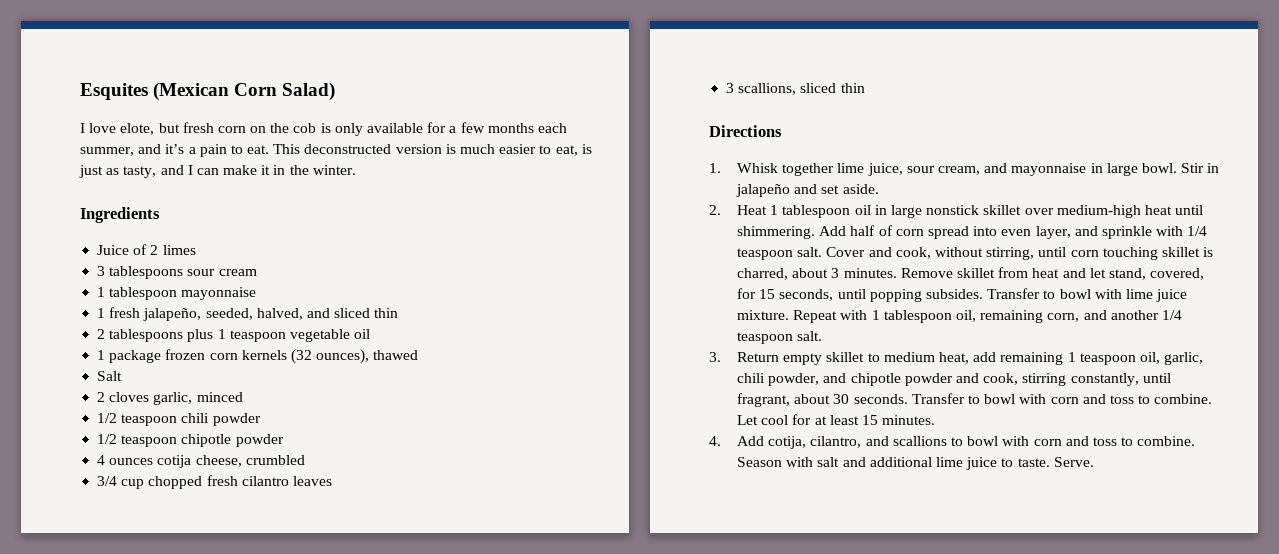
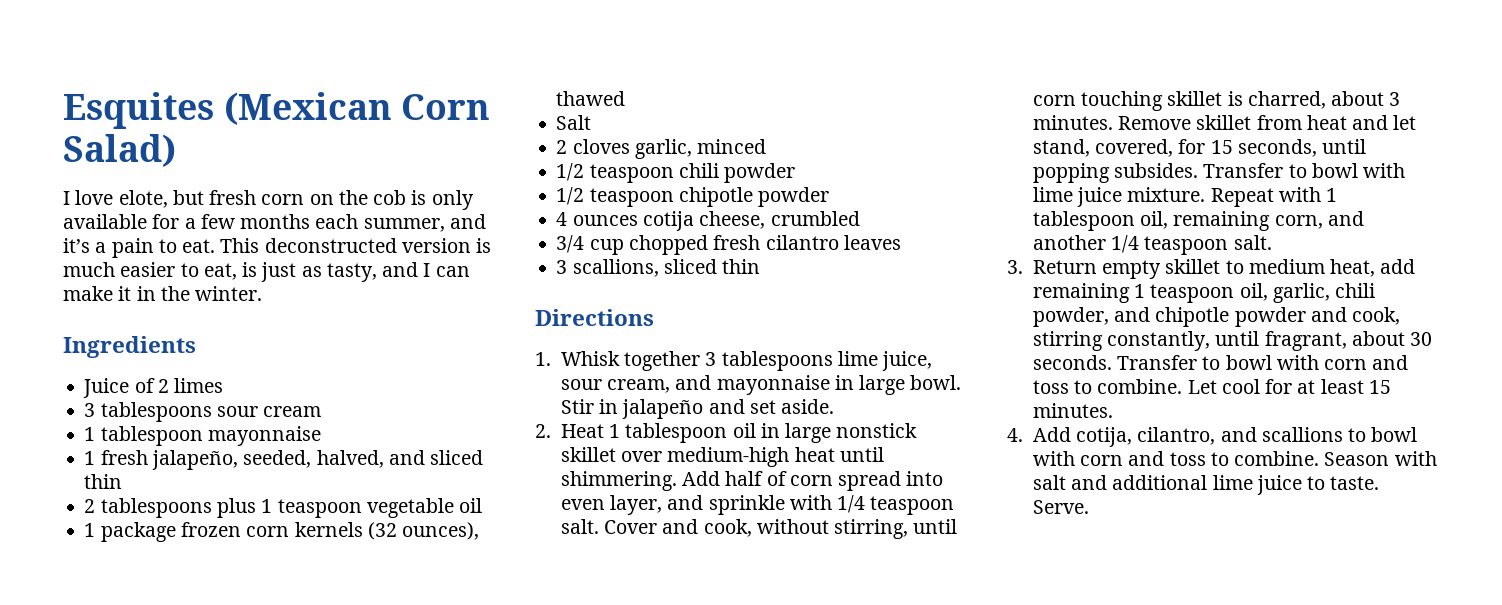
(835, 169) none -> [705,351,833,371] 3 tablespoons

